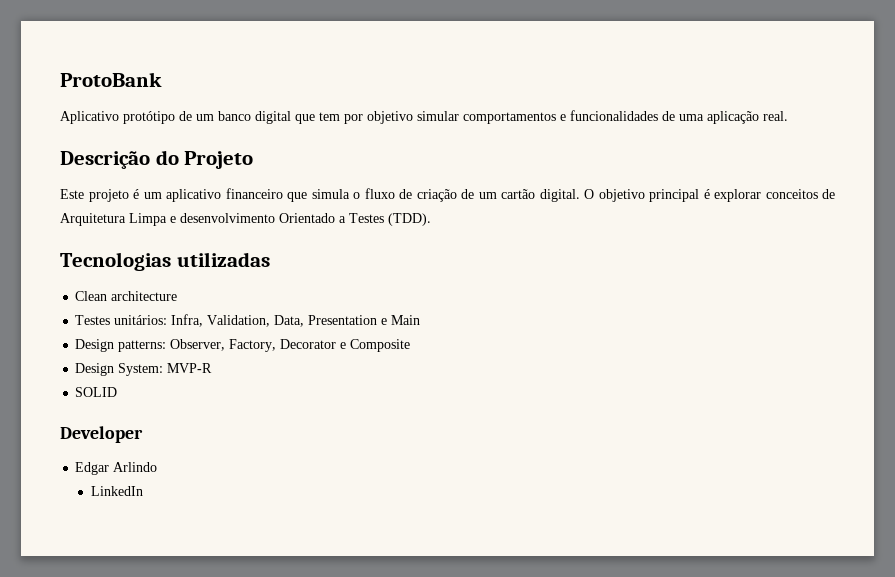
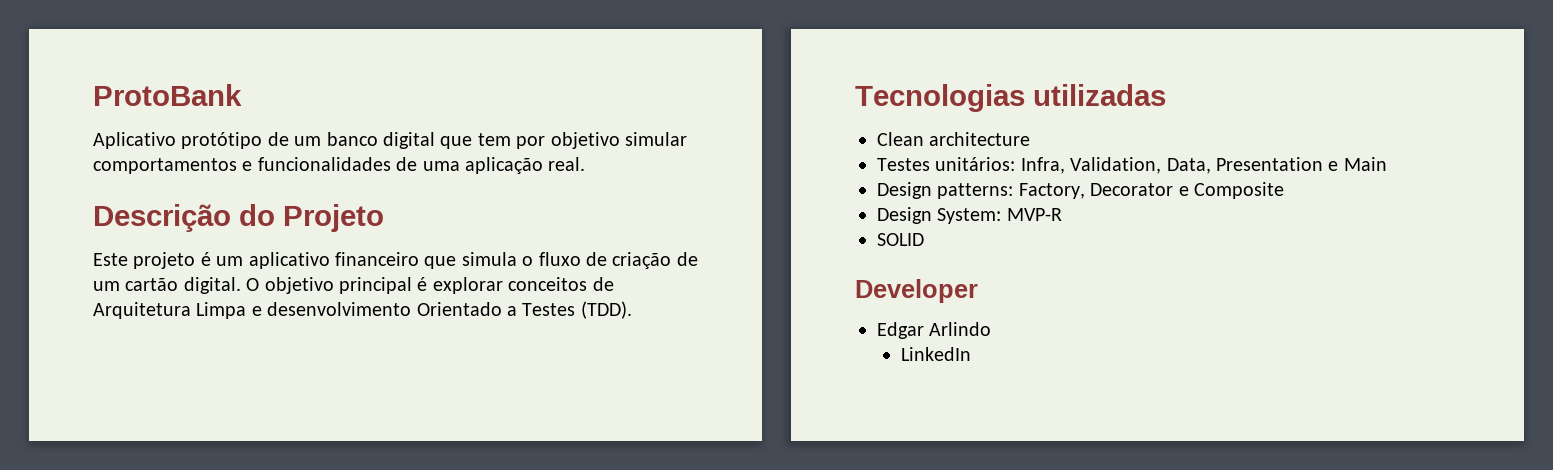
[170,339,226,351] Observer, -> (1014, 191) none

